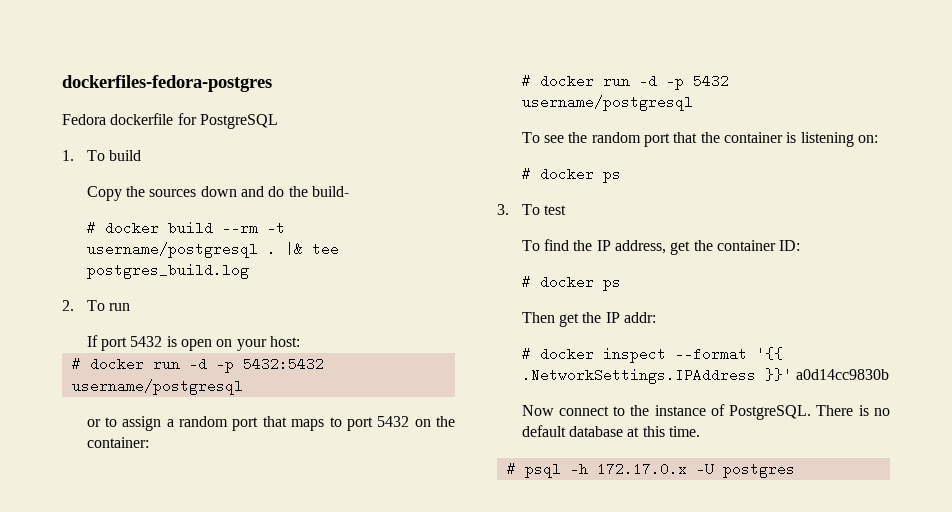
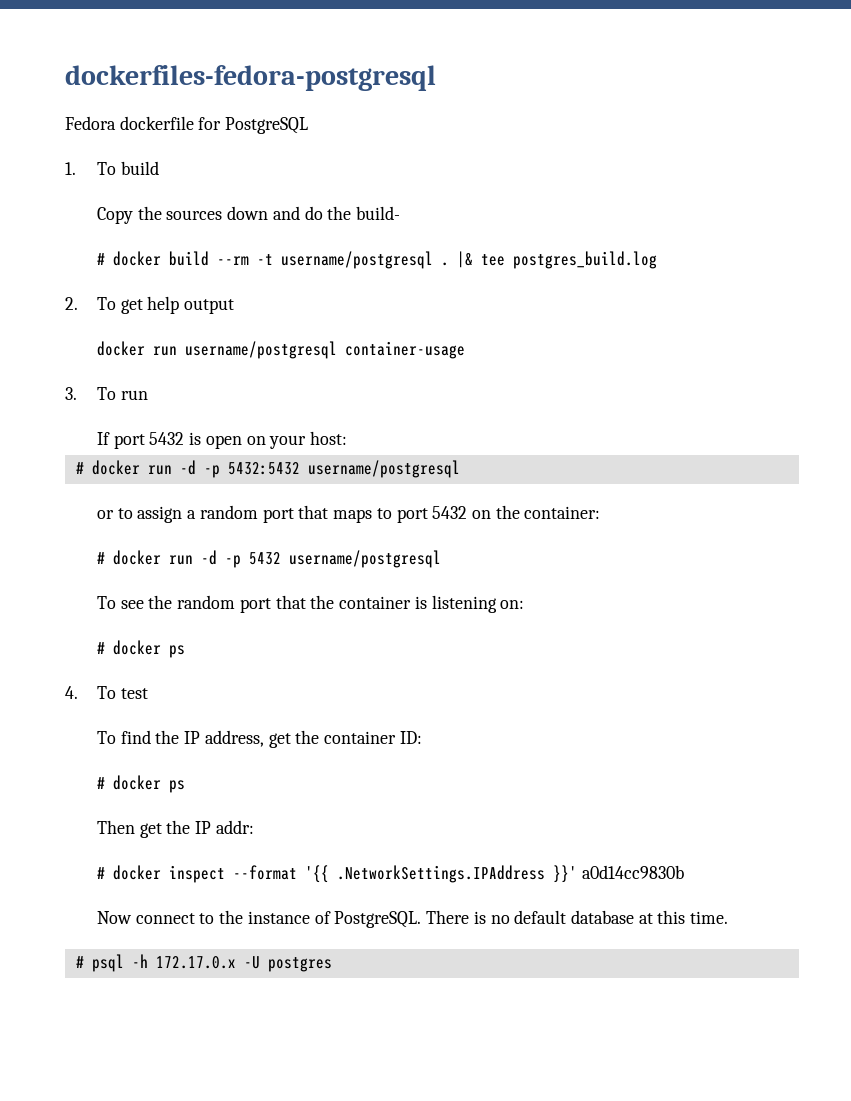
[62,75,272,92] dockerfiles-fedora-postgres -> [65,65,436,91] dockerfiles-fedora-postgresql
(105, 305) none -> [120,296,235,314] [96,341,465,359] [65,387,116,400] get help output // docker run username/postgresql container-usage // 3. To
[497,204,509,215] 3. -> [65,686,78,699] 4.

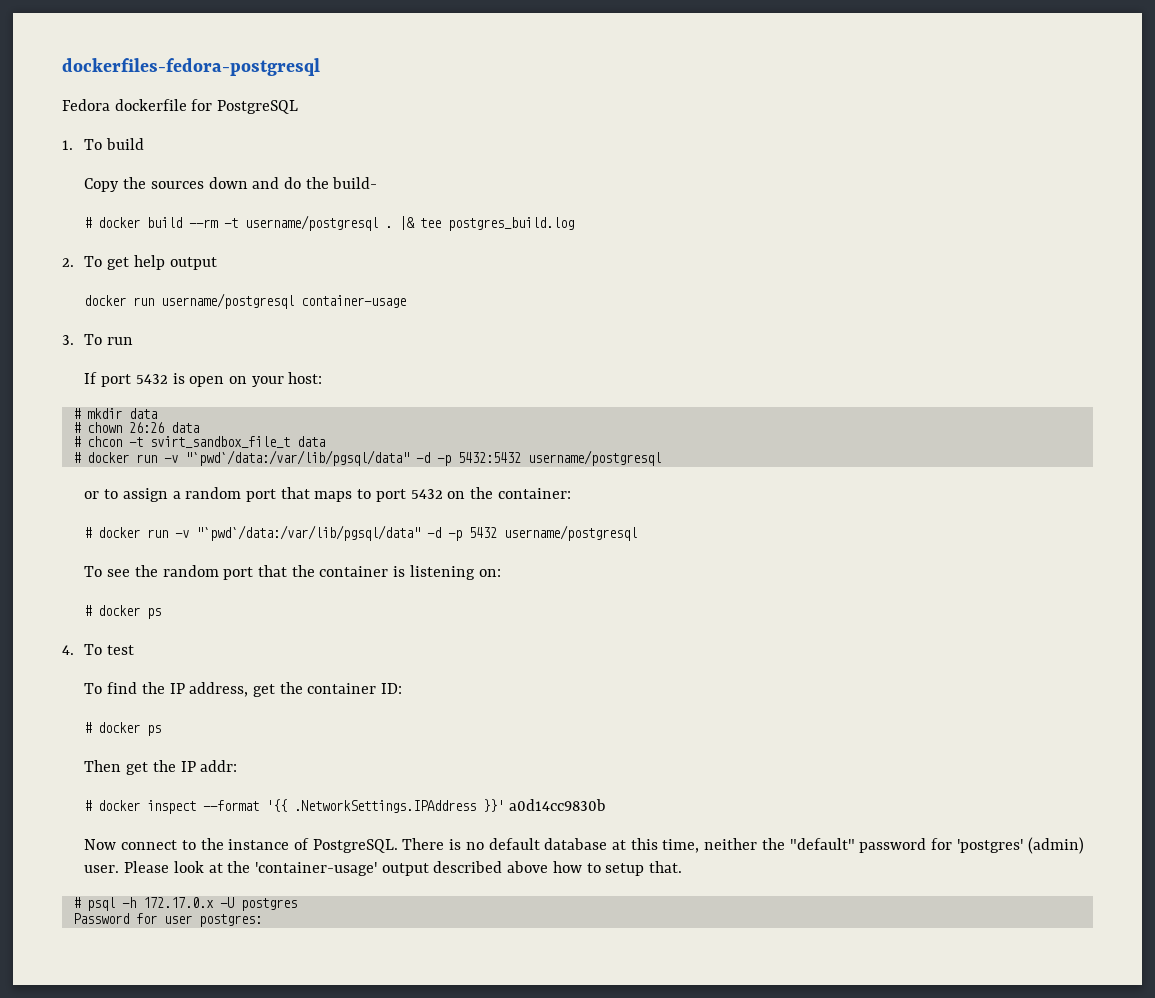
[75,460,172,475] // # docker run -> [72,408,157,419] [72,422,199,433] [72,436,325,448] [72,450,409,466] // # mkdir data // # chown 26:26 data // # chcon -t svirt_sandbox_file_t data // # docker run -v "`pwd`/data:/var/lib/pgsql/data"
(193, 560) none -> [175,525,421,541] -v "`pwd`/data:/var/lib/pgsql/data"
[690,911,729,924] time. -> [662,837,1084,854] [84,861,683,876] time, neither the "default" password for 'postgres' (admin) user. Please look at the 'container-usage' output described above how to setup that.
(332, 964) none -> [72,913,262,927] // Password for user postgres:

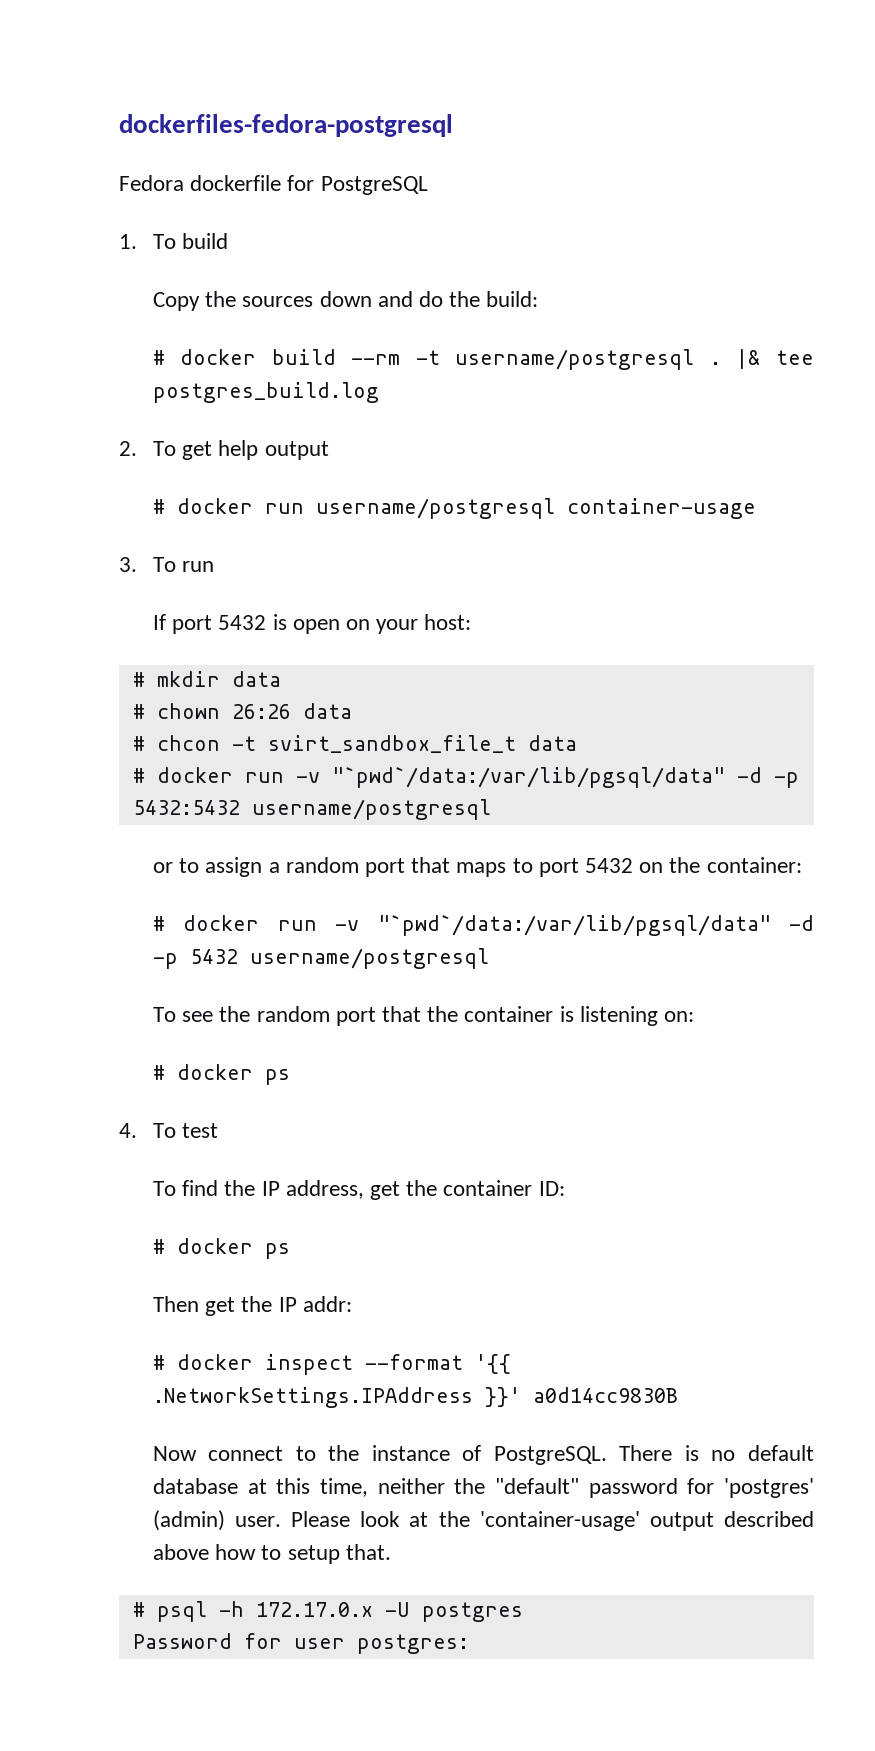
[332,177,378,189] build- -> [486,291,539,307] build:
(217, 263) none -> [152,499,165,514] #
[509,799,607,811] a0d14cc9830b -> [532,1387,678,1403] a0d14cc9830B

